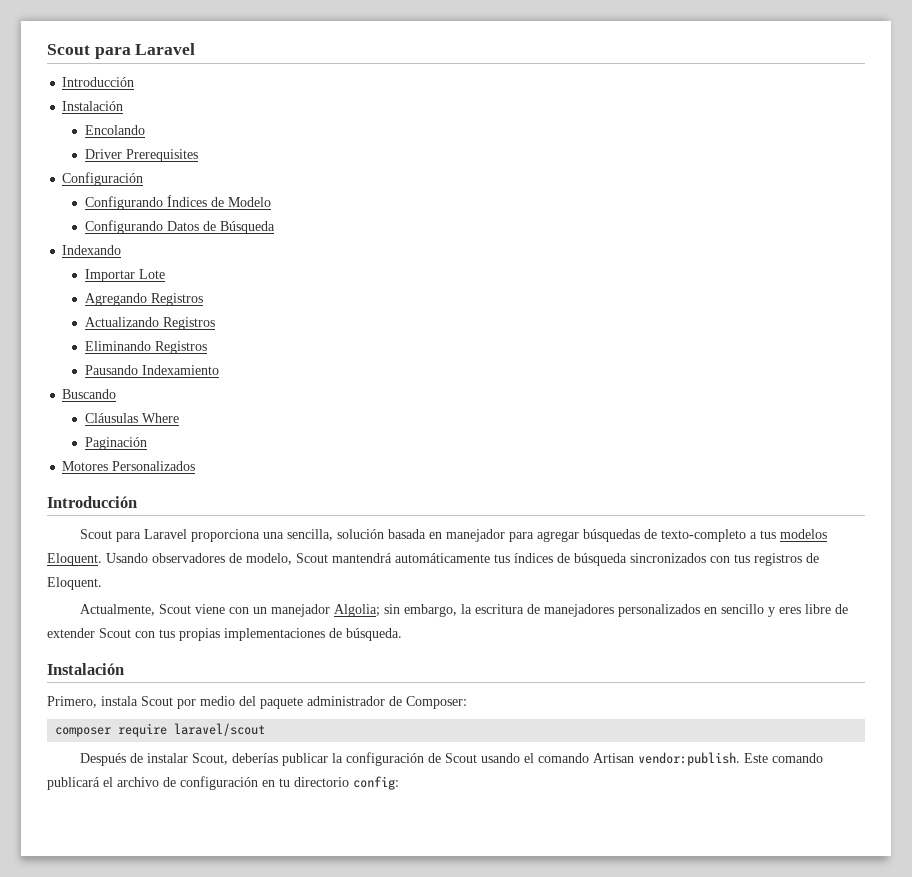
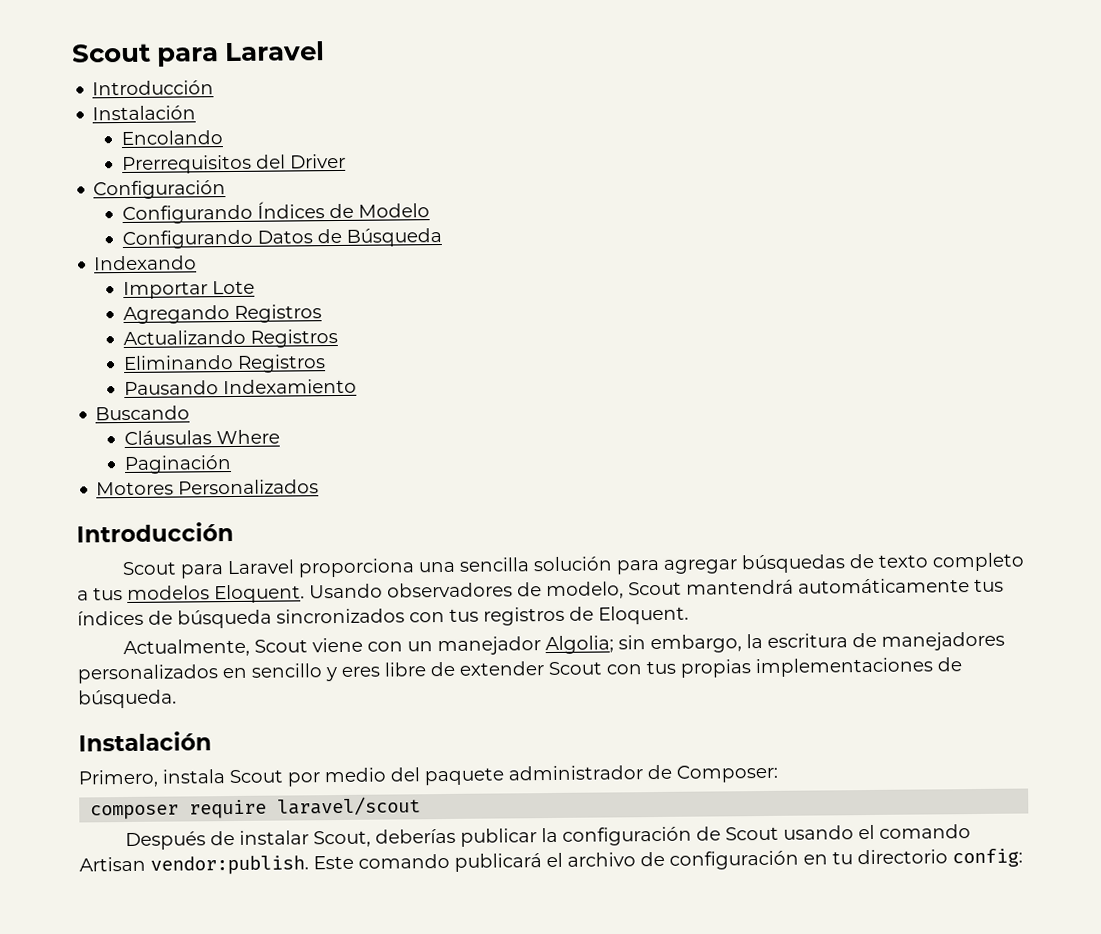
(146, 130) none -> [121,154,286,175] Prerrequisitos del
[126,149,199,162] Prerequisites -> (346, 161) none
[287,529,506,542] sencilla, solución basada en manejador -> [458,556,612,572] sencilla solución
[661,529,747,542] texto-completo -> [877,552,1024,572] texto completo

